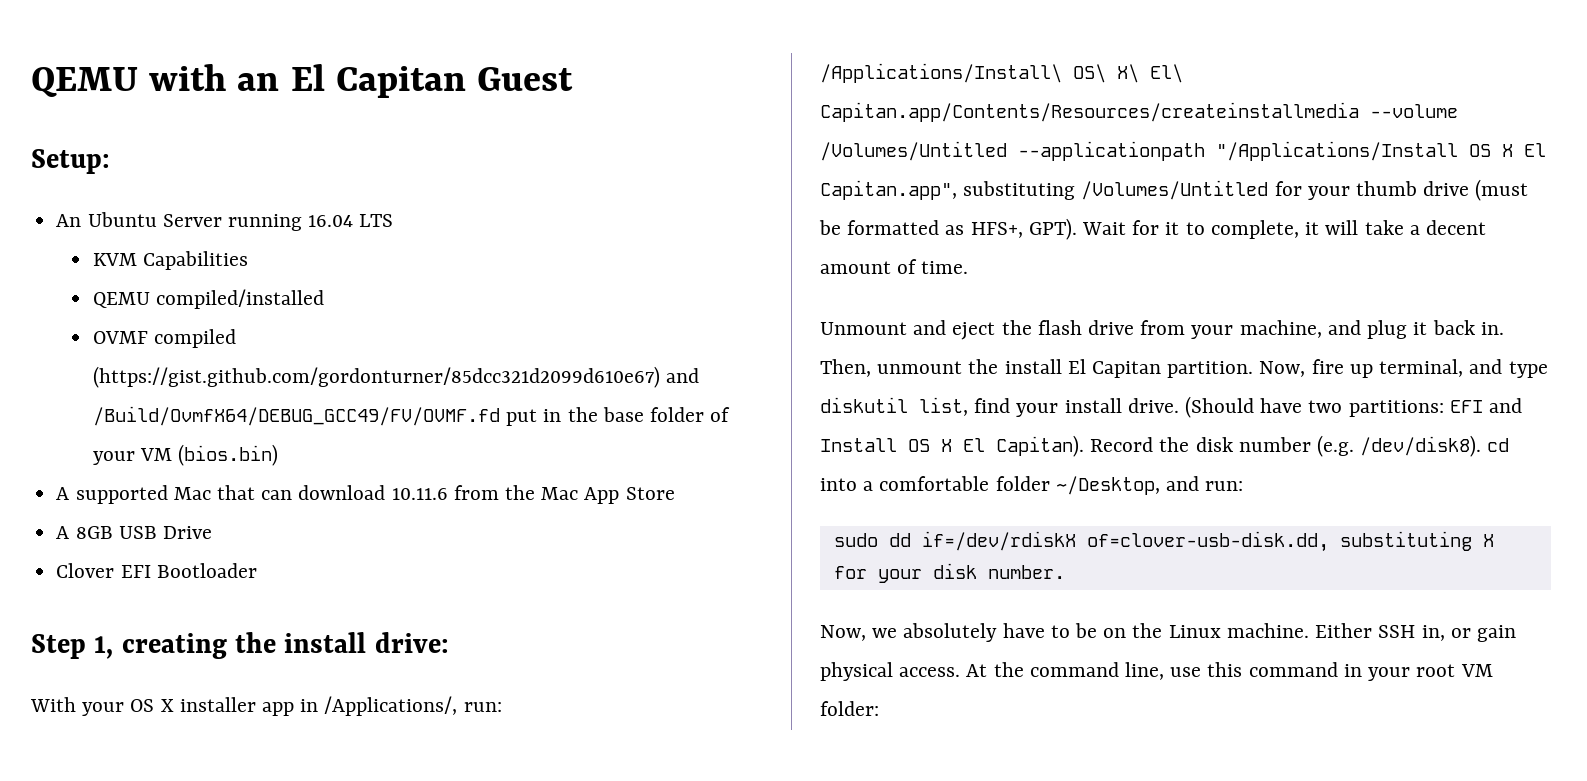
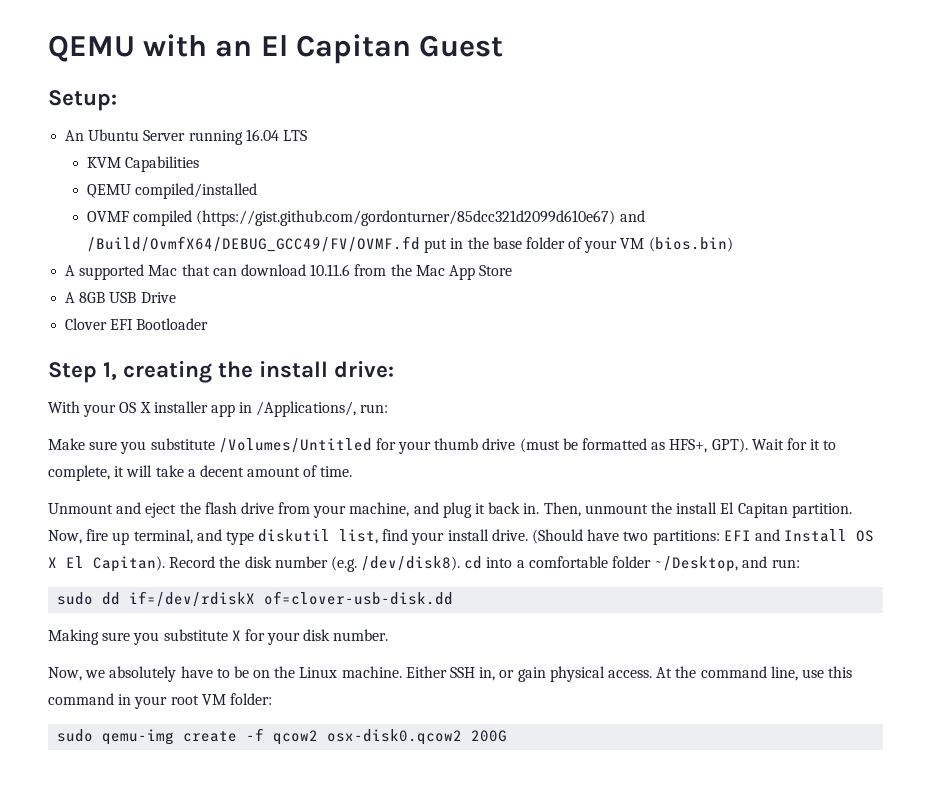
[820,63,1183,83] [820,102,1458,122] [820,141,1546,161] [820,180,1076,200] /Applications/Install\ OS\ X\ El\ Capitan.app/Contents/Resources/createinstallmedia --volume /Volumes/Untitled --applicationpath "/Applications/Install OS X El Capitan.app", substituting -> [48,438,215,454] Make sure you substitute
[1086,531,1472,552] of=clover-usb-disk.dd, substituting -> [264,591,454,605] [48,629,228,645] of=clover-usb-disk.dd // Making sure you substitute
(879, 708) none -> [57,728,508,745] // sudo qemu-img create -f qcow2 osx-disk0.qcow2 200G

